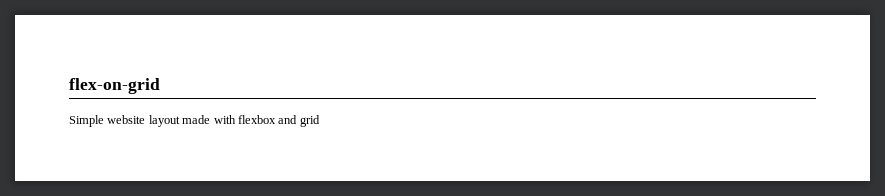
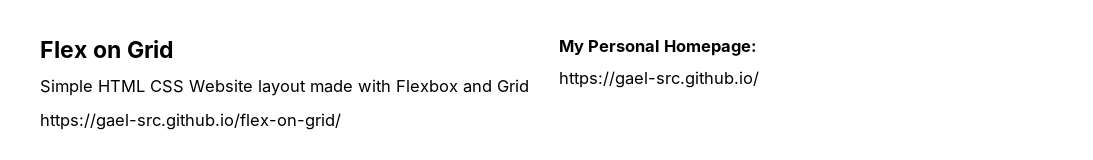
[69,78,160,94] [69,115,320,127] flex-on-grid // Simple website layout made with flexbox and grid -> [40,40,175,58] [40,79,529,96] [40,113,341,130] [559,40,757,56] [559,71,759,88] Flex on Grid // Simple HTML CSS Website layout made with Flexbox and Grid // https://gael-src.github.io/flex-on-grid/ // My Personal Homepage: // https://gael-src.github.io/

